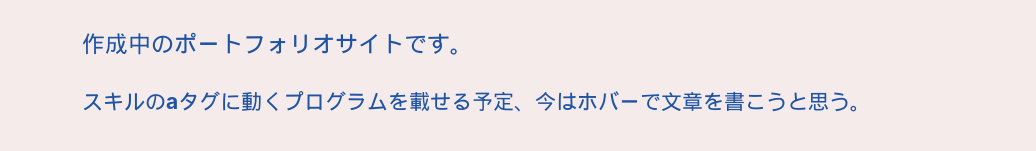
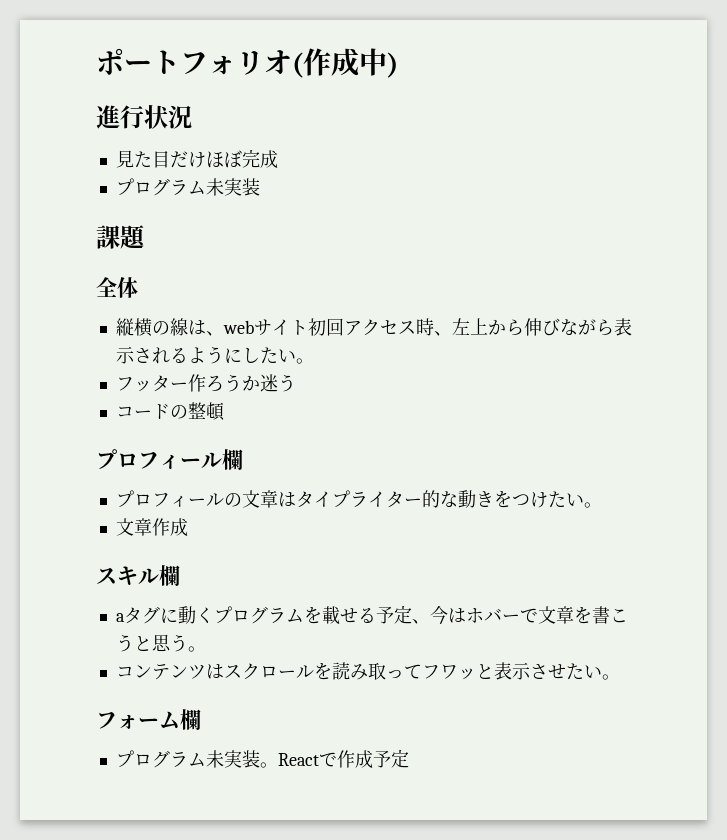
[82,33,174,55] 作成中の -> (96, 61) none
[335,33,473,55] サイトです。 -> [292,48,398,78] [96,105,192,129] [115,149,278,168] [115,178,260,196] [96,225,147,249] [96,277,138,298] [115,318,632,337] [115,346,314,364] [115,374,296,392] [115,402,225,421] [96,449,243,470] [115,490,602,508] [115,518,188,536] (作成中) // 進行状況 // 見た目だけほぼ完成 // プログラム未実装 // 課題 // 全体 // 縦横の線は、webサイト初回アクセス時、左上から伸びながら表示されるようにしたい。 // フッター作ろうか迷う // コードの整頓 // プロフィール欄 // プロフィールの文章はタイプライター的な動きをつけたい。 // 文章作成
[145,94,166,110] の -> [159,565,180,586] 欄 //
(871, 108) none -> [115,662,620,680] [96,709,201,730] [115,749,409,768] // コンテンツはスクロールを読み取ってフワッと表示させたい。 // フォーム欄 // プログラム未実装。Reactで作成予定

